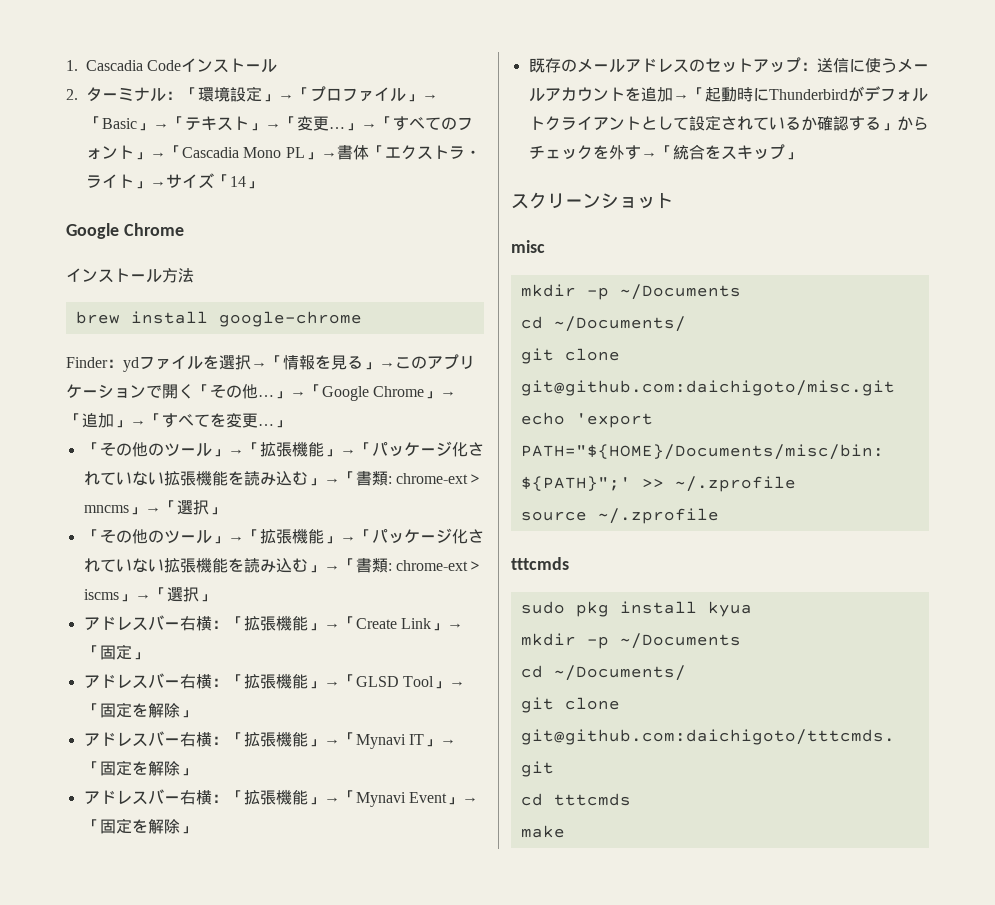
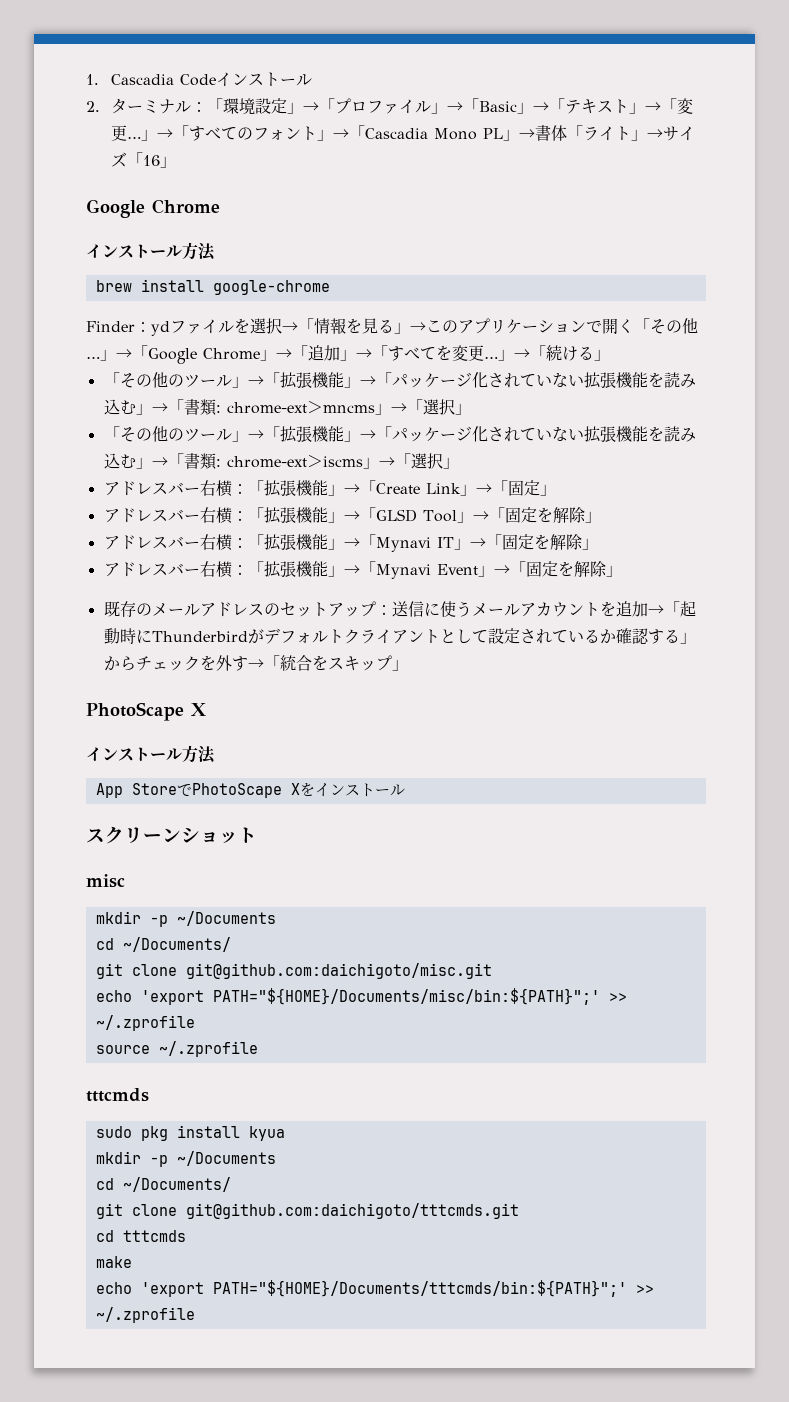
[384,145,481,160] エクストラ・ -> (583, 132) none
[230,176,246,187] 14 -> [142,155,160,166] 16
(290, 424) none -> [514,345,610,361] →「続ける」
(801, 156) none -> [86,702,206,721] [86,745,216,764] [95,782,405,798] // PhotoScape X // インストール方法 // App StoreでPhotoScape Xをインストール
(565, 831) none -> [95,1280,654,1297] [95,1307,195,1323] // echo 'export PATH="${HOME}/Documents/tttcmds/bin:${PATH}";' >> ~/.zprofile

